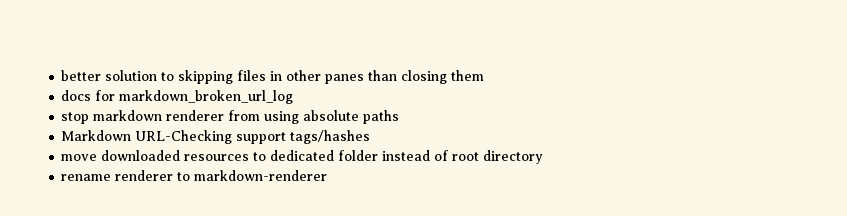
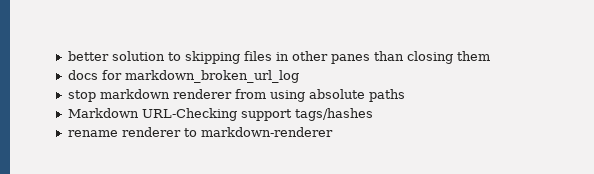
[61,150,544,164] // move downloaded resources to dedicated folder instead of root directory -> (373, 114) none

